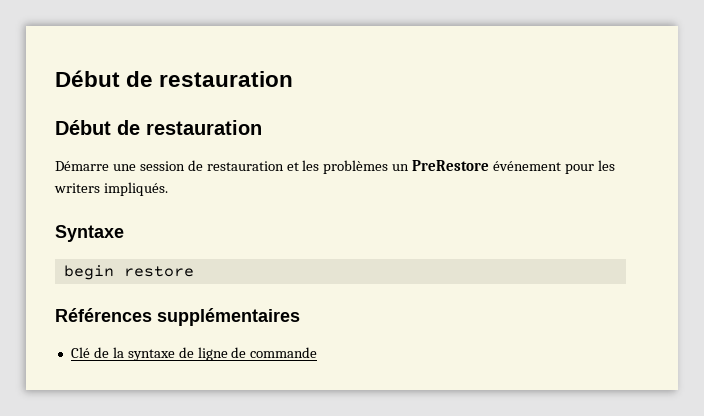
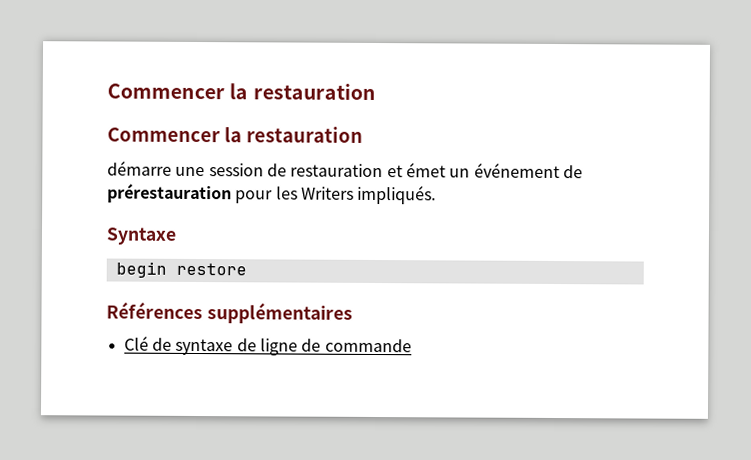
[55,70,294,87] [55,120,262,135] [55,161,109,171] Début de restauration // Début de restauration // Démarre -> [107,83,376,100] [107,126,363,143] [107,160,172,176] Commencer la restauration // Commencer la restauration // démarre
[302,160,562,174] les problèmes un PreRestore événement -> [405,162,583,179] [107,183,232,204] émet un événement de prérestauration
[54,183,100,193] writers -> [300,186,354,200] Writers
[112,347,124,358] la -> (172, 344) none

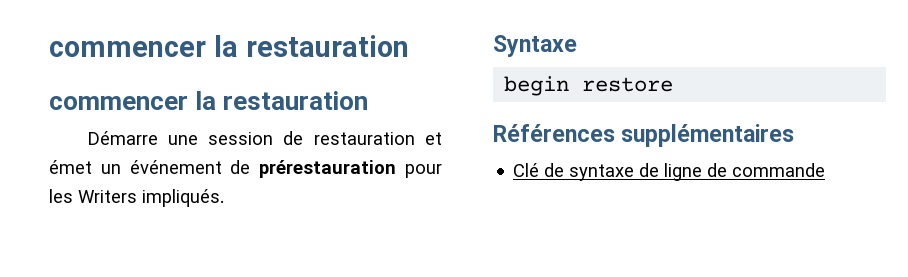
[107,83,376,100] [107,126,363,143] [107,160,172,176] Commencer la restauration // Commencer la restauration // démarre -> [49,35,409,57] [49,91,369,110] [86,131,158,145] commencer la restauration // commencer la restauration // Démarre

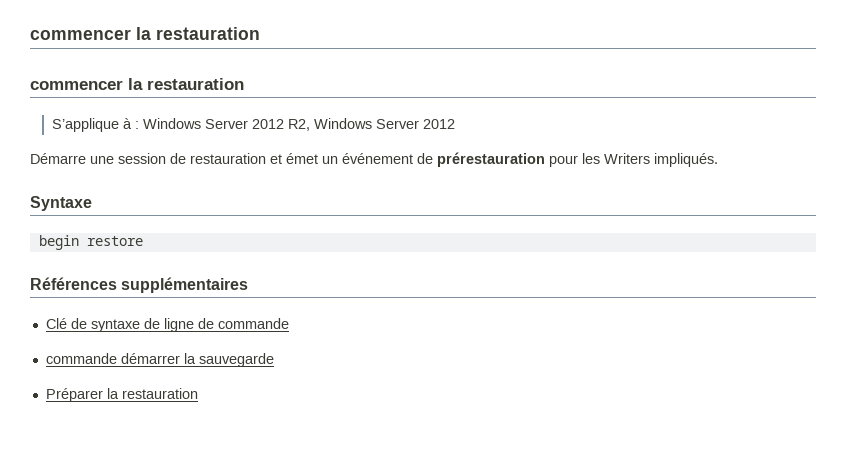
(369, 100) none -> [51,118,455,132] // S’applique à : Windows Server 2012 R2, Windows Server 2012
(826, 170) none -> [45,353,274,367] [45,388,198,402] // commande démarrer la sauvegarde // Préparer la restauration

